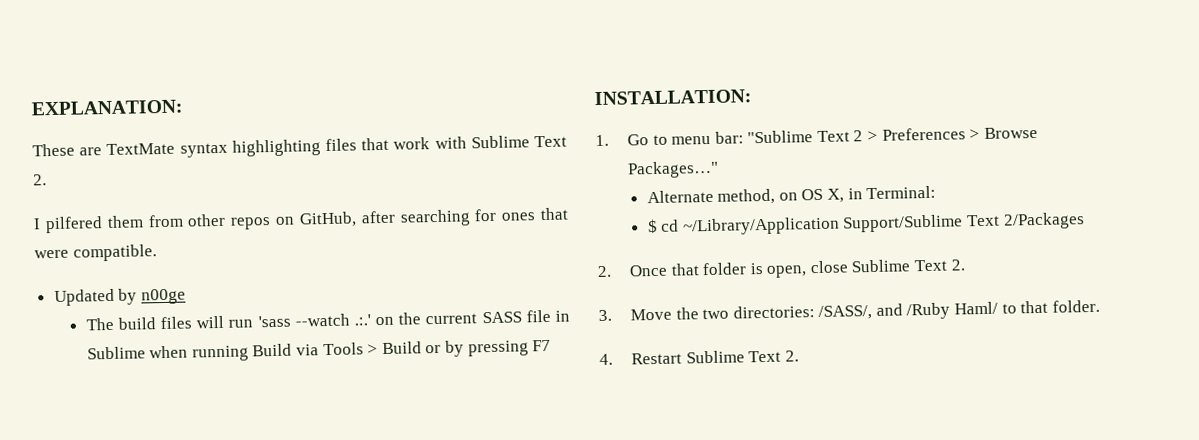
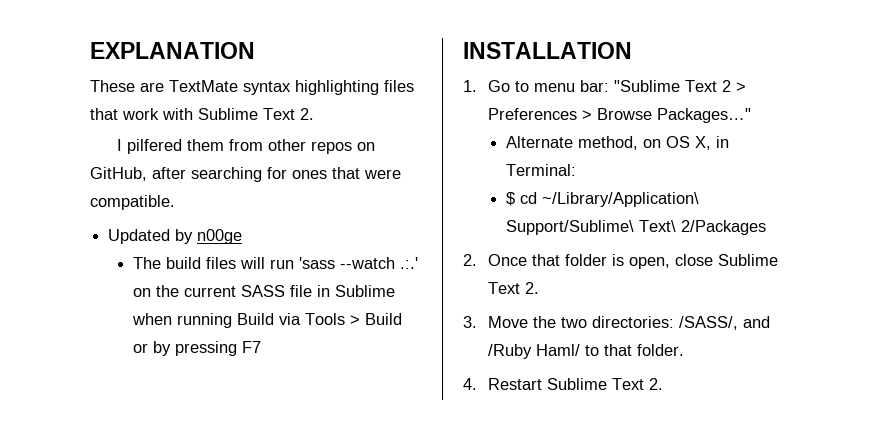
[31,99,183,116] EXPLANATION: -> [90,42,255,59] EXPLANATION
[594,89,752,106] INSTALLATION: -> [463,42,632,59] INSTALLATION
[682,214,1001,236] ~/Library/Application Support/Sublime Text -> [542,192,700,207] [506,220,677,235] ~/Library/Application\ Support/Sublime\ Text\

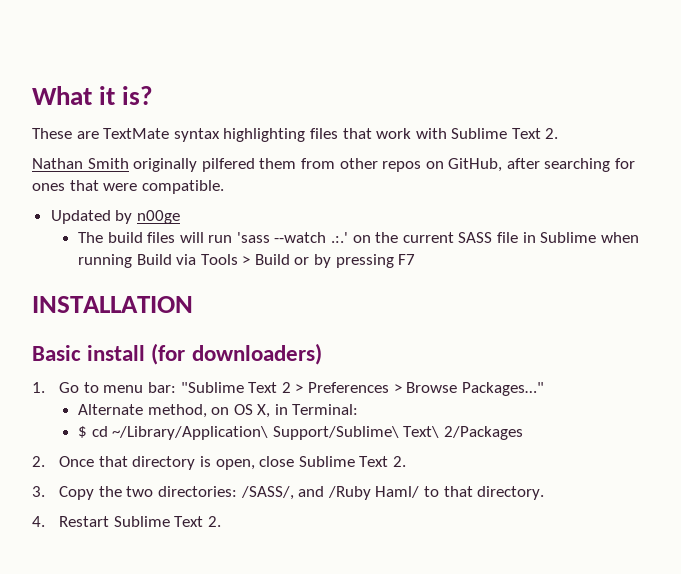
[90,42,255,59] EXPLANATION -> [32,86,154,105] What it is?
[116,139,122,151] I -> [32,158,198,172] Nathan Smith originally
(632, 50) none -> [32,343,322,365] // Basic install (for downloaders)
[564,254,607,266] folder -> [132,456,196,470] directory
[487,316,528,328] Move -> [59,486,95,500] Copy
[636,344,684,356] folder. -> [477,486,545,500] directory.

